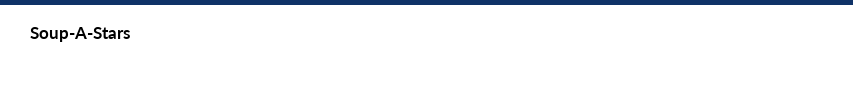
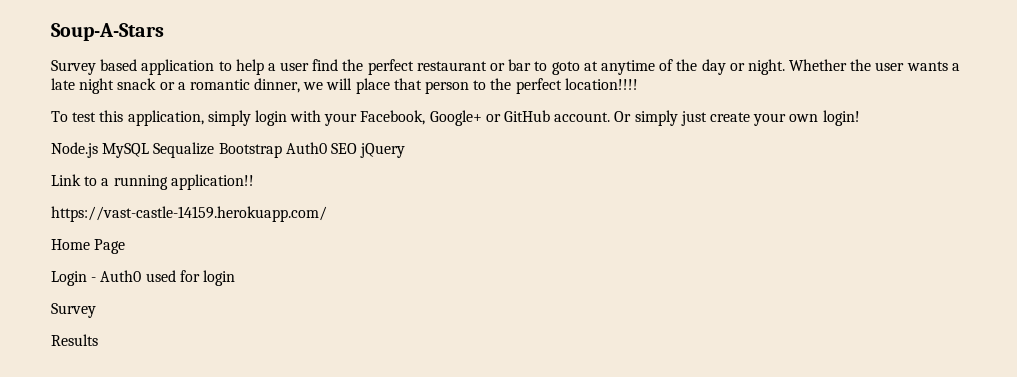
(130, 34) none -> [51,59,960,75] [51,78,638,94] [51,110,860,126] [51,142,406,158] [51,174,254,190] [51,206,327,222] [51,239,126,254] [51,270,235,286] [51,303,96,318] [51,334,98,346] // Survey based application to help a user find the perfect restaurant or bar to goto at anytime of the day or night. Whether the user wants a late night snack or a romantic dinner, we will place that person to the perfect location!!!! // To test this application, simply login with your Facebook, Google+ or GitHub account. Or simply just create your own login! // Node.js MySQL Sequalize Bootstrap Auth0 SEO jQuery // Link to a running application!! // https://vast-castle-14159.herokuapp.com/ // Home Page // Login - Auth0 used for login // Survey // Results

